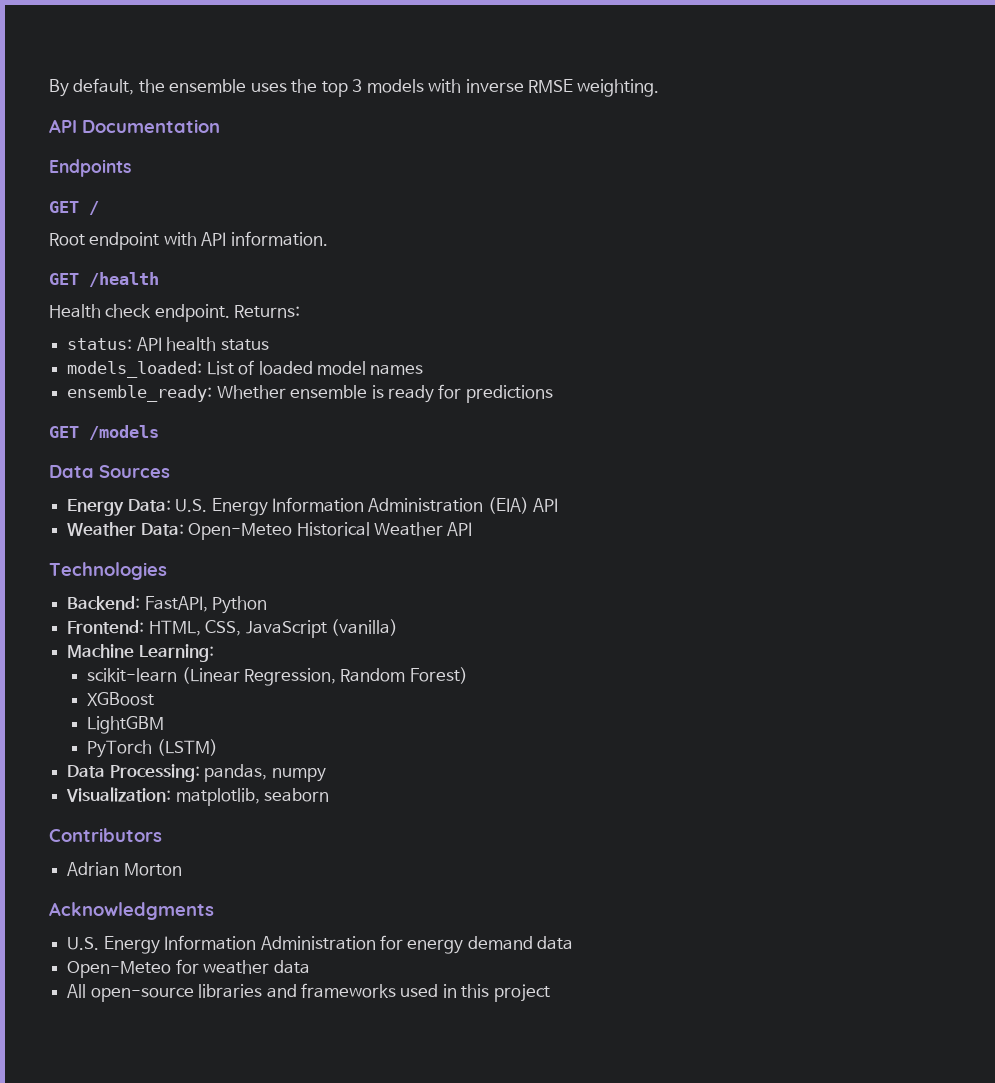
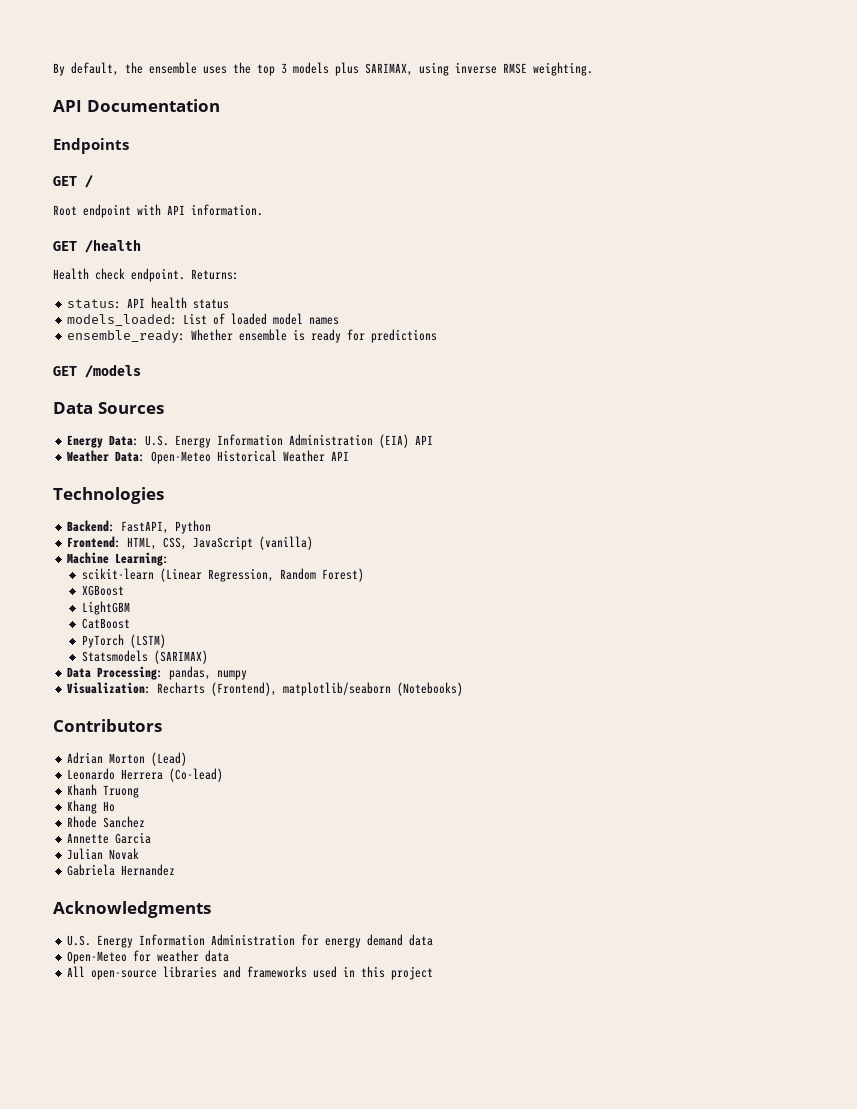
[428,79,462,93] with -> [335,62,449,76] plus SARIMAX, using
(165, 725) none -> [81,618,130,629] // CatBoost
(218, 747) none -> [81,650,208,664] // Statsmodels (SARIMAX)
[175,788,330,806] matplotlib, seaborn -> [157,682,464,696] Recharts (Frontend), matplotlib/seaborn (Notebooks)
(182, 869) none -> [151,752,188,766] [67,768,224,782] [67,784,140,798] [67,800,116,814] [67,816,146,828] [67,832,152,844] [67,848,140,860] [67,864,176,876] (Lead) // Leonardo Herrera (Co-lead) // Khanh Truong // Khang Ho // Rhode Sanchez // Annette Garcia // Julian Novak // Gabriela Hernandez

